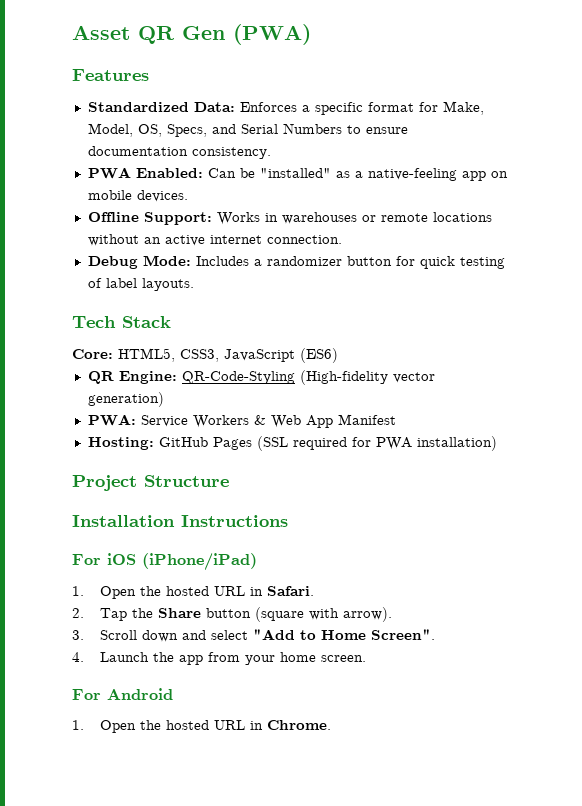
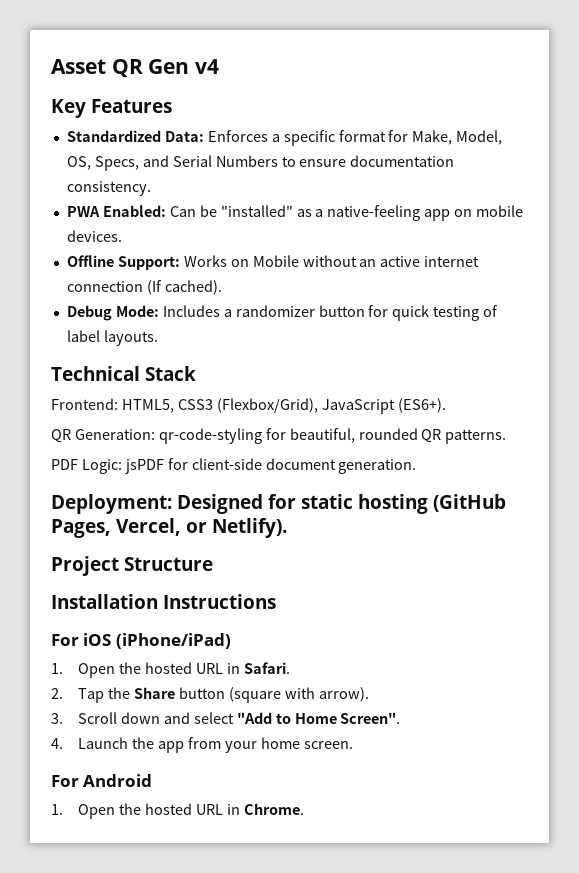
[233,24,311,45] (PWA) // -> [195,59,220,74] [51,99,86,118] v4 // Key
[264,212,492,224] in warehouses or remote locations -> [230,255,299,267] on Mobile
[266,235,342,244] connection. -> [66,280,222,295] connection (If cached).
[72,316,116,328] Tech -> [51,366,140,381] Technical
[72,348,338,363] [87,370,435,385] [87,392,164,407] [87,414,396,428] [87,436,497,451] Core: HTML5, CSS3, JavaScript (ES6) // QR Engine: QR-Code-Styling (High-fidelity vector generation) // PWA: Service Workers & Web App Manifest // Hosting: GitHub Pages (SSL required for PWA installation) -> [51,398,446,414] [51,428,507,444] [51,458,417,474] [51,494,506,514] [51,518,287,538] Frontend: HTML5, CSS3 (Flexbox/Grid), JavaScript (ES6+). // QR Generation: qr-code-styling for beautiful, rounded QR patterns. // PDF Logic: jsPDF for client-side document generation. // Deployment: Designed for static hosting (GitHub Pages, Vercel, or Netlify).

